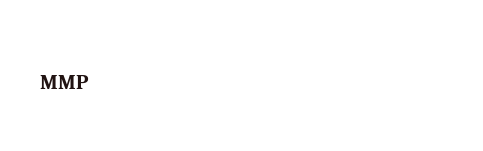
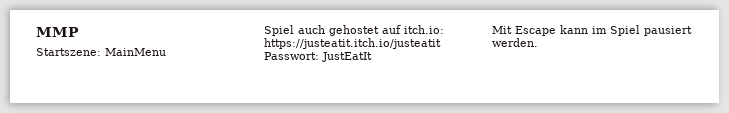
(89, 82) none -> [36,48,166,56] [264,25,444,36] [264,38,441,49] [264,52,372,62] [492,25,692,36] [492,38,538,47] // Startszene: MainMenu // Spiel auch gehostet auf itch.io: https://justeatit.itch.io/justeatit Passwort: JustEatIt // Mit Escape kann im Spiel pausiert werden.

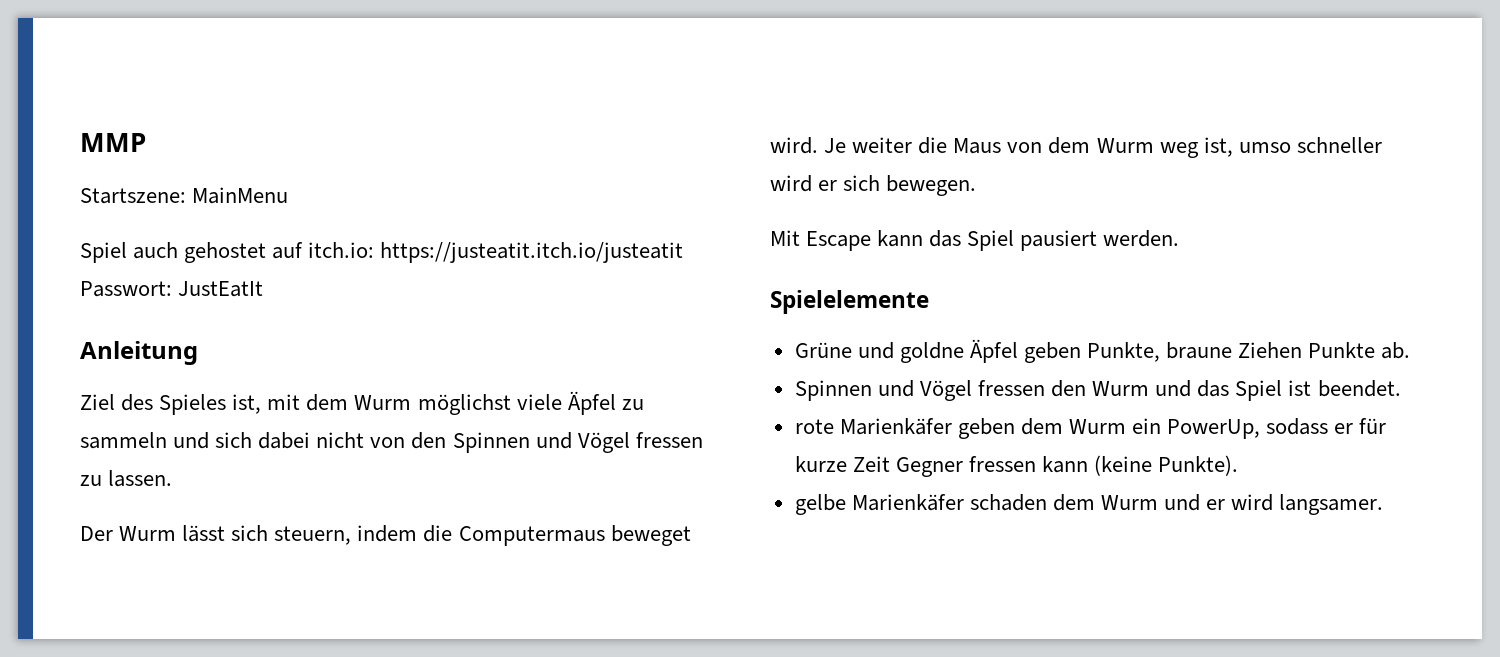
(372, 57) none -> [80,341,198,365] [80,391,644,415] [80,432,703,453] [80,470,173,487] [80,525,691,546] [770,137,1382,158] [770,175,977,196] // Anleitung // Ziel des Spieles ist, mit dem Wurm möglichst viele Äpfel zu sammeln und sich dabei nicht von den Spinnen und Vögel fressen zu lassen. // Der Wurm lässt sich steuern, indem die Computermaus beweget wird. Je weiter die Maus von dem Wurm weg ist, umso schneller wird er sich bewegen.
[592,26,607,34] im -> [929,230,962,247] das
(538, 42) none -> [770,290,929,314] [794,339,1411,363] [794,380,1401,401] [794,418,1387,439] [794,455,1239,477] [794,494,1384,515] // Spielelemente // Grüne und goldne Äpfel geben Punkte, braune Ziehen Punkte ab. // Spinnen und Vögel fressen den Wurm und das Spiel ist beendet. // rote Marienkäfer geben dem Wurm ein PowerUp, sodass er für kurze Zeit Gegner fressen kann (keine Punkte). // gelbe Marienkäfer schaden dem Wurm und er wird langsamer.

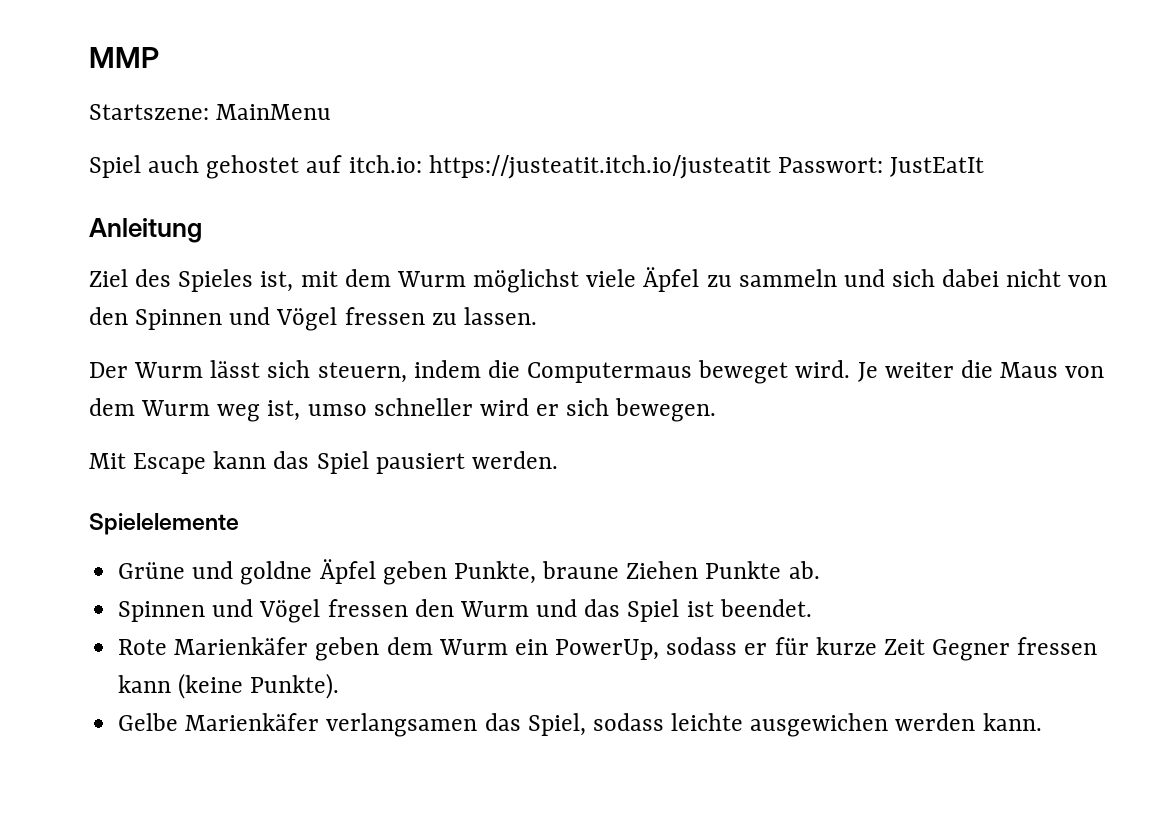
[794,419,834,434] rote -> [118,639,168,655] Rote
[794,494,1384,515] gelbe Marienkäfer schaden dem Wurm und er wird langsamer. -> [118,713,1042,737] Gelbe Marienkäfer verlangsamen das Spiel, sodass leichte ausgewichen werden kann.

